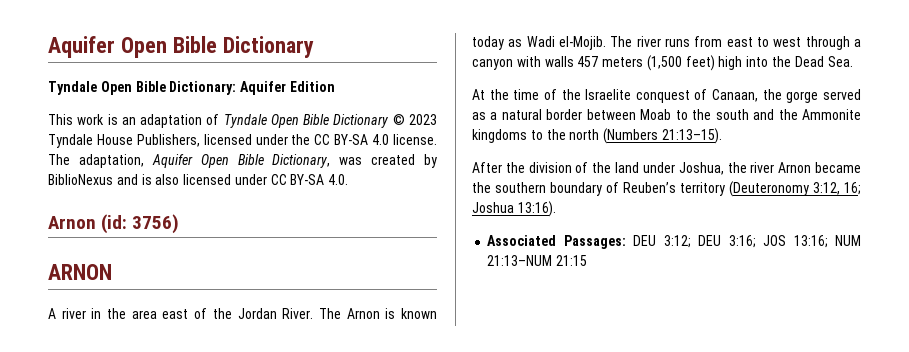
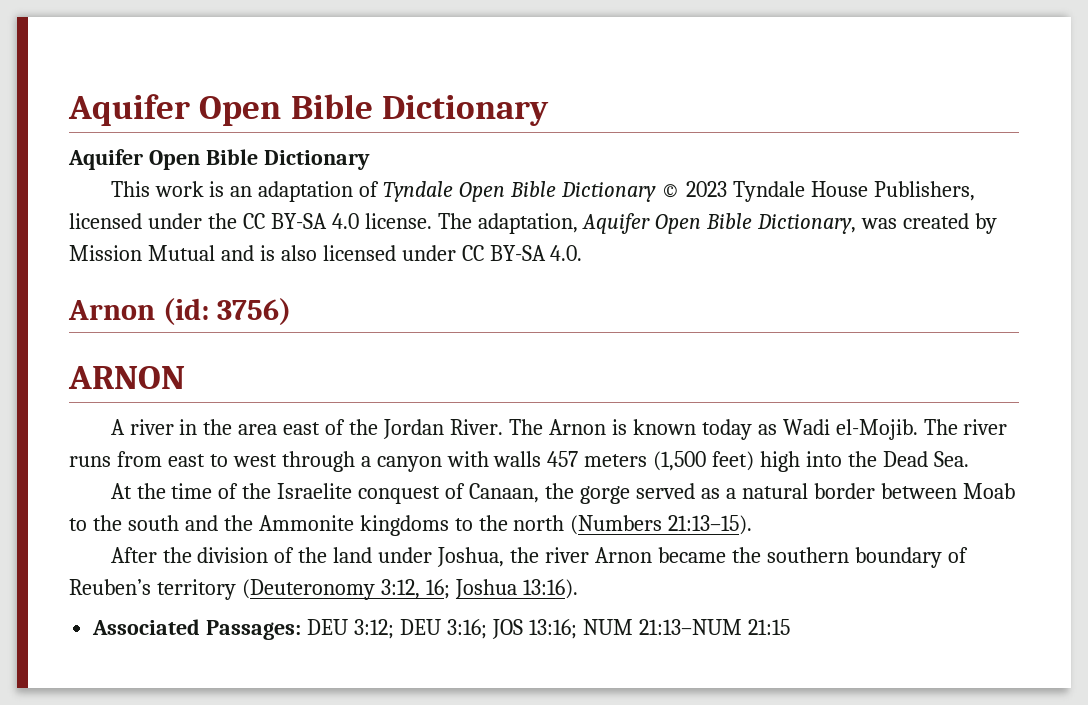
[48,36,314,58] [48,81,335,95] Aquifer Open Bible Dictionary // Tyndale Open Bible Dictionary: Aquifer Edition -> [68,94,549,126] [68,149,370,170] Aquifer Open Bible Dictionary // Aquifer Open Bible Dictionary
[48,174,113,185] BiblioNexus -> [69,245,215,261] Mission Mutual

